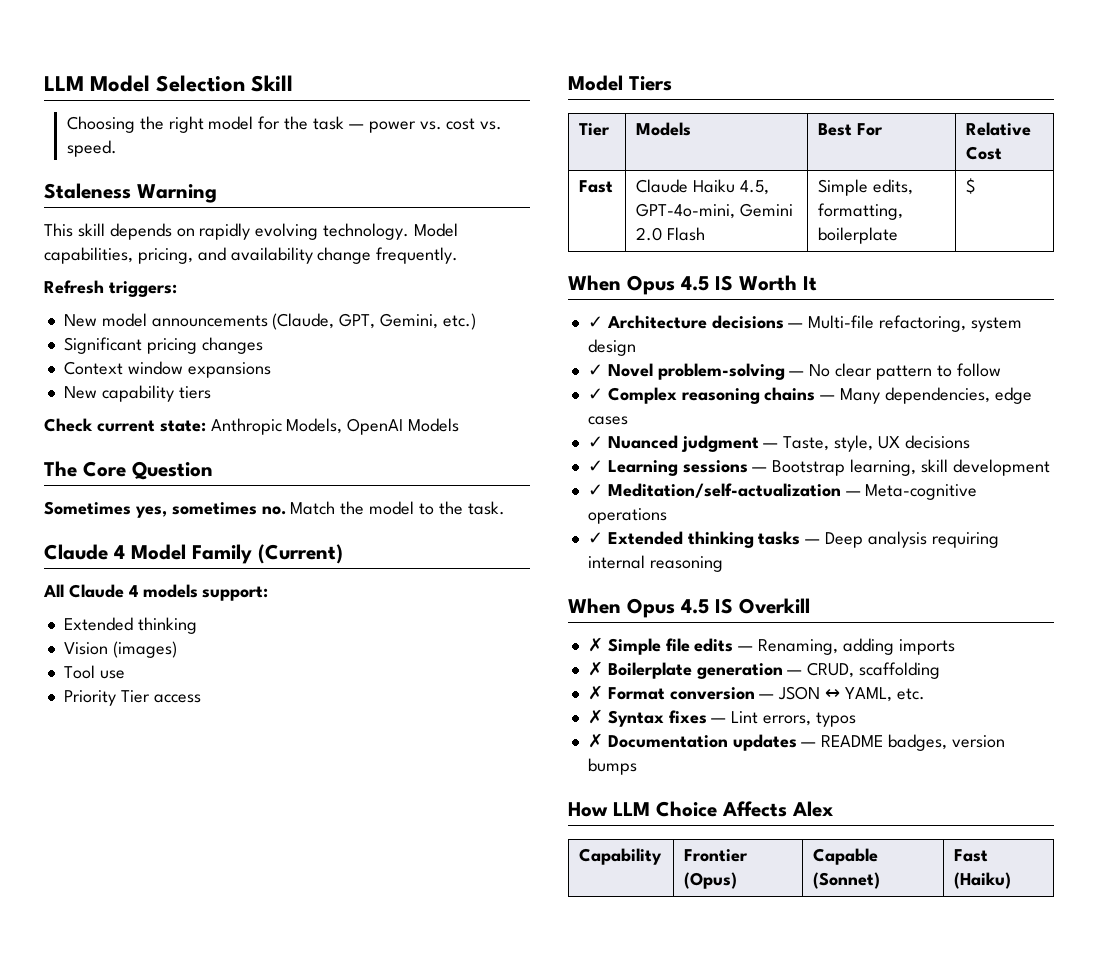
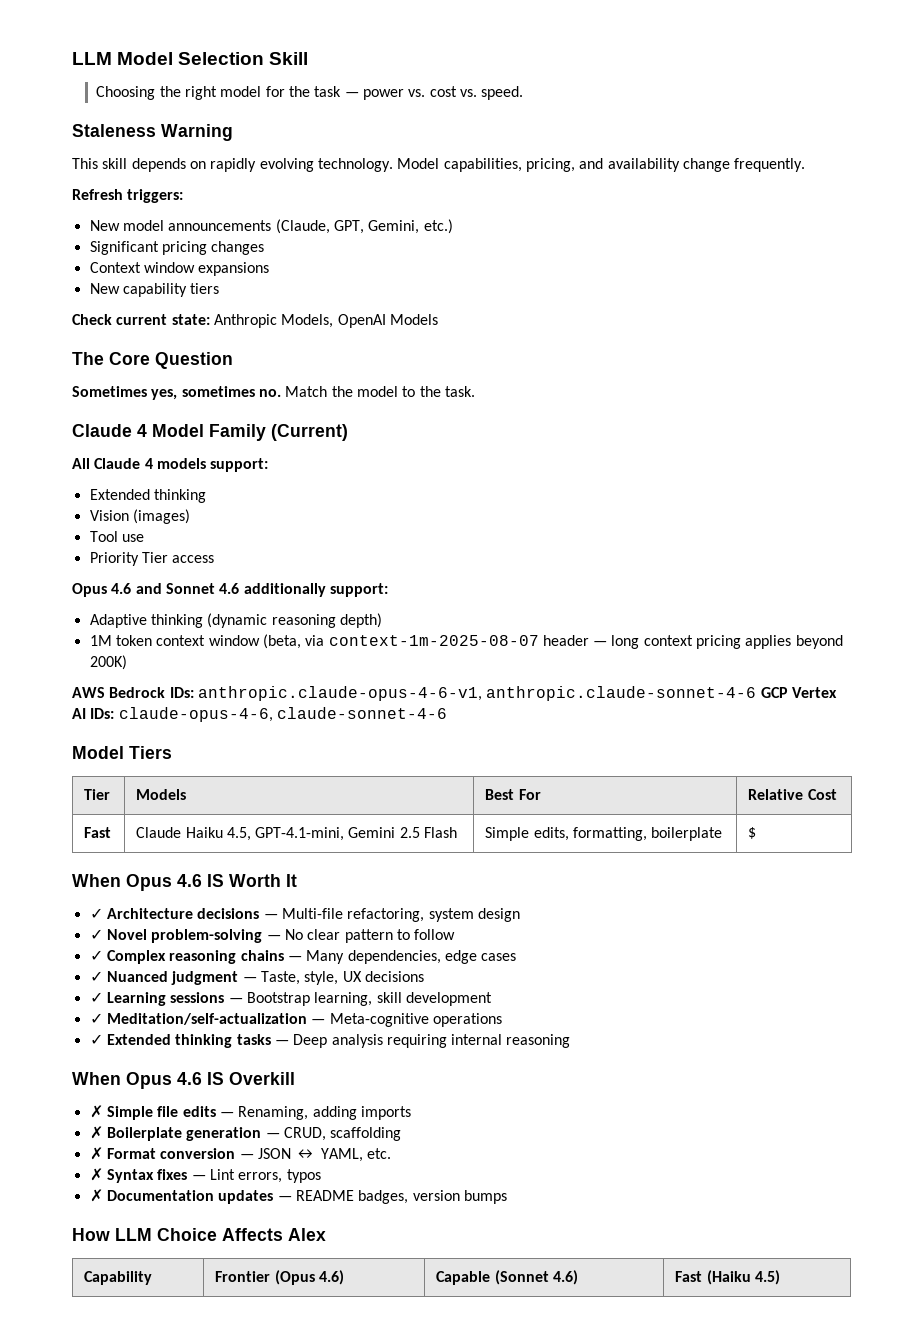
(201, 698) none -> [72,583,388,597] [89,613,382,628] [89,634,843,649] [89,655,127,670] [72,686,837,701] [72,707,447,722] // Opus 4.6 and Sonnet 4.6 additionally support: // Adaptive thinking (dynamic reasoning depth) // 1M token context window (beta, via context-1m-2025-08-07 header — long context pricing applies beyond 200K) // AWS Bedrock IDs: anthropic.claude-opus-4-6-v1, anthropic.claude-sonnet-4-6 GCP Vertex AI IDs: claude-opus-4-6, claude-sonnet-4-6
[636,203,793,219] [636,227,663,241] GPT-4o-mini, Gemini 2.0 -> [255,827,420,841] GPT-4.1-mini, Gemini 2.5
[681,276,709,291] 4.5 -> [177,874,202,887] 4.6
[681,599,709,614] 4.5 -> [177,1072,202,1085] 4.6
[684,872,738,889] (Opus) -> [274,1270,344,1285] (Opus 4.6)
[813,872,881,889] [954,849,989,862] [954,872,1012,889] (Sonnet) | Fast (Haiku) -> [494,1270,578,1285] [675,1270,780,1285] (Sonnet 4.6) | Fast (Haiku 4.5)

